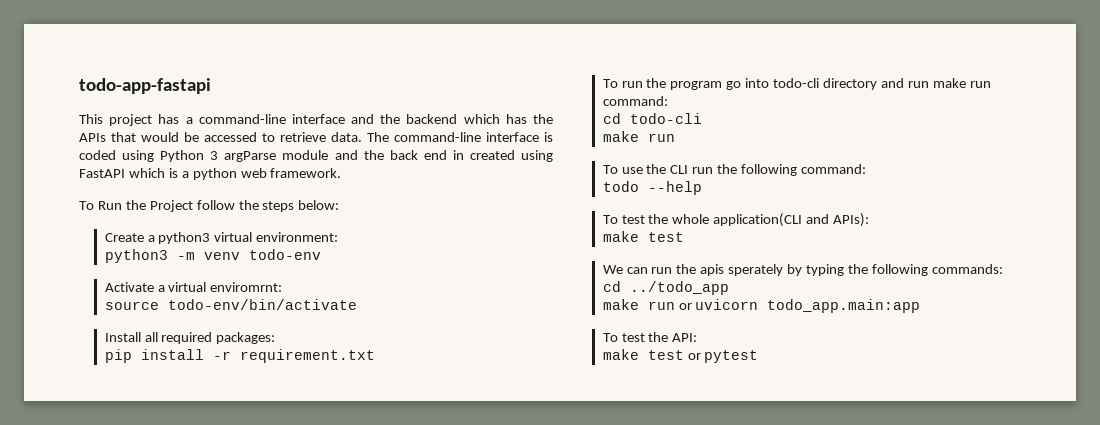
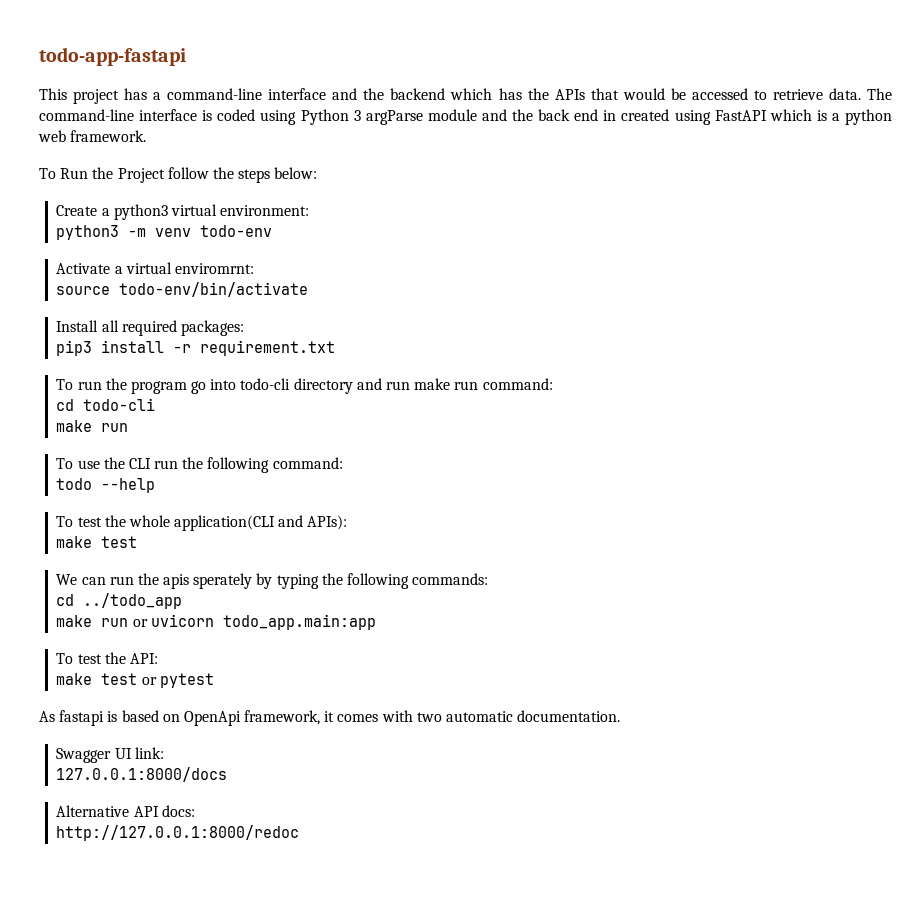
[104,349,132,363] pip -> [56,340,93,356] pip3
(759, 356) none -> [39,710,621,726] [56,747,164,763] [56,767,228,782] [56,805,195,817] [56,825,300,841] // As fastapi is based on OpenApi framework, it comes with two automatic documentation. // Swagger UI link: // 127.0.0.1:8000/docs // Alternative API docs: // http://127.0.0.1:8000/redoc

